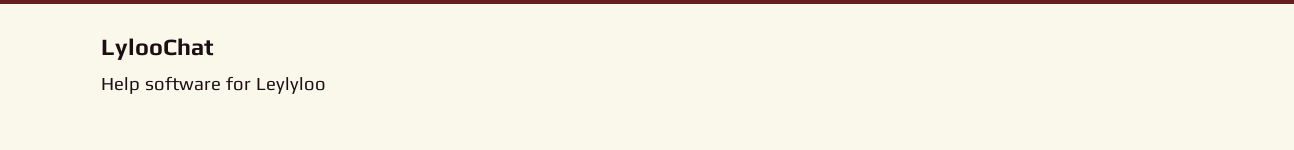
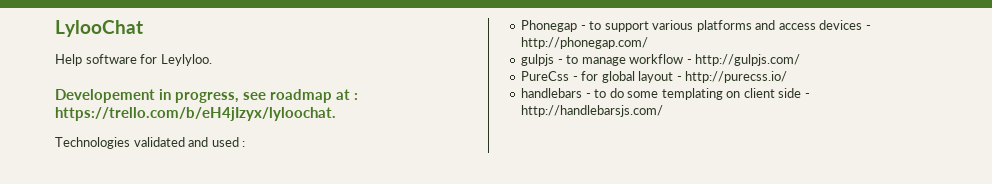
[255,77,326,94] Leylyloo -> [160,54,212,66] [55,89,358,103] [55,107,336,121] [55,137,246,149] [521,20,871,32] [521,37,649,49] [521,54,801,66] [521,71,788,83] [521,88,810,100] [521,105,664,117] Leylyloo. // Developement in progress, see roadmap at : https://trello.com/b/eH4jIzyx/lyloochat. // Technologies validated and used : // Phonegap - to support various platforms and access devices - http://phonegap.com/ // gulpjs - to manage workflow - http://gulpjs.com/ // PureCss - for global layout - http://purecss.io/ // handlebars - to do some templating on client side - http://handlebarsjs.com/

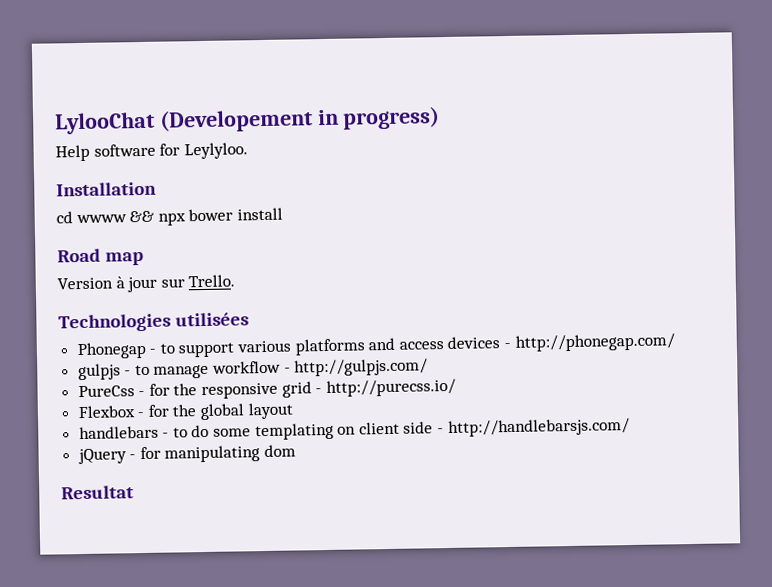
(143, 28) none -> [158,106,441,133] (Developement in progress)
[55,89,358,103] [55,107,336,121] [55,137,246,149] Developement in progress, see roadmap at : https://trello.com/b/eH4jIzyx/lyloochat. // Technologies validated and used : -> [56,181,157,197] [56,207,283,226] [57,248,144,266] [57,274,236,293] [58,312,249,333] Installation // cd wwww && npx bower install // Road map // Version à jour sur Trello. // Technologies utilisées
(599, 76) none -> [173,378,456,400] [77,404,197,419] the responsive grid - http://purecss.io/ // Flexbox - for the
[676,71,788,83] - http://purecss.io/ -> (294, 411) none
(664, 111) none -> [77,444,297,465] [61,485,134,500] // jQuery - for manipulating dom // Resultat

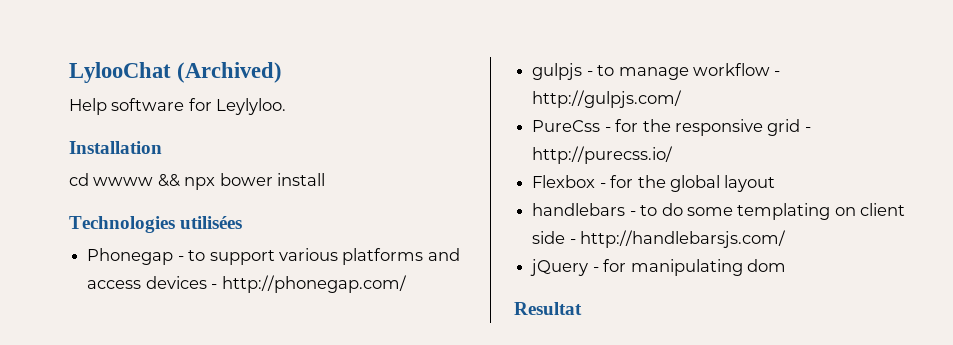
[158,106,441,133] (Developement in progress) -> [177,62,283,83] (Archived)
[57,248,144,266] [57,274,236,293] // Road map // Version à jour sur Trello. -> (326, 179) none

